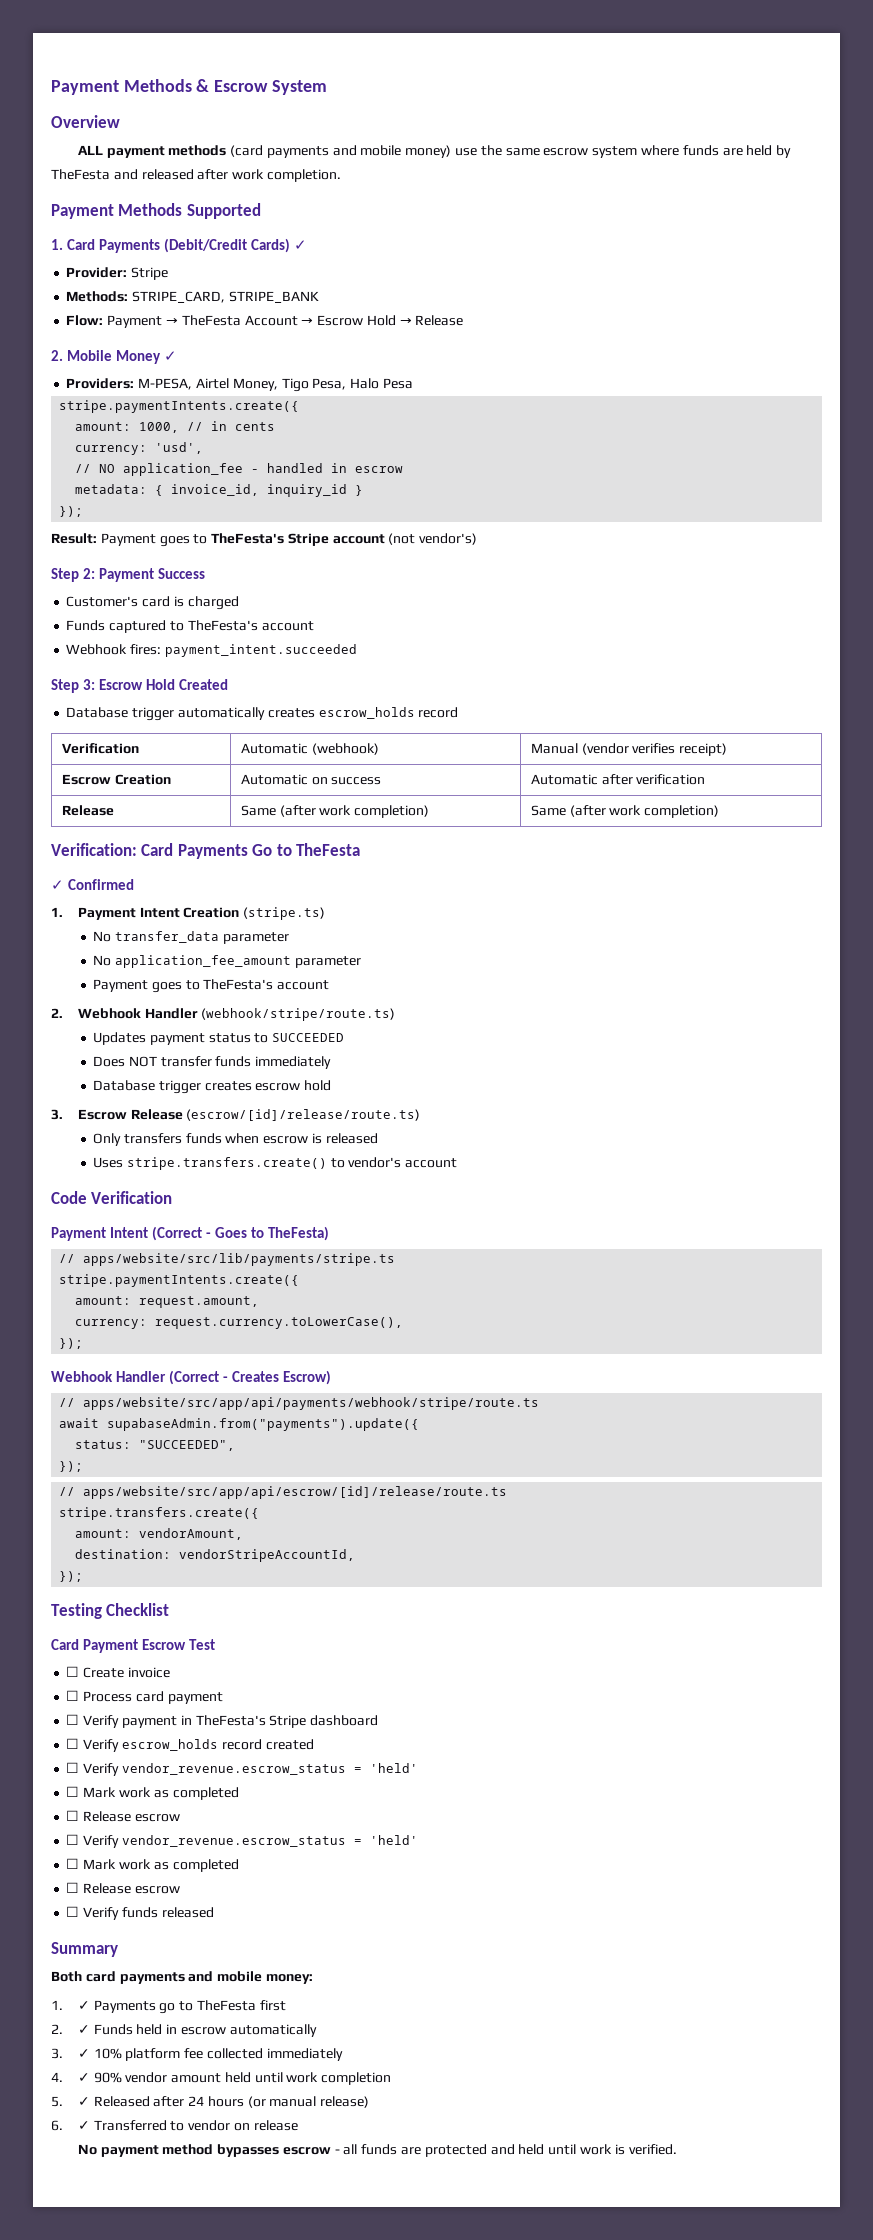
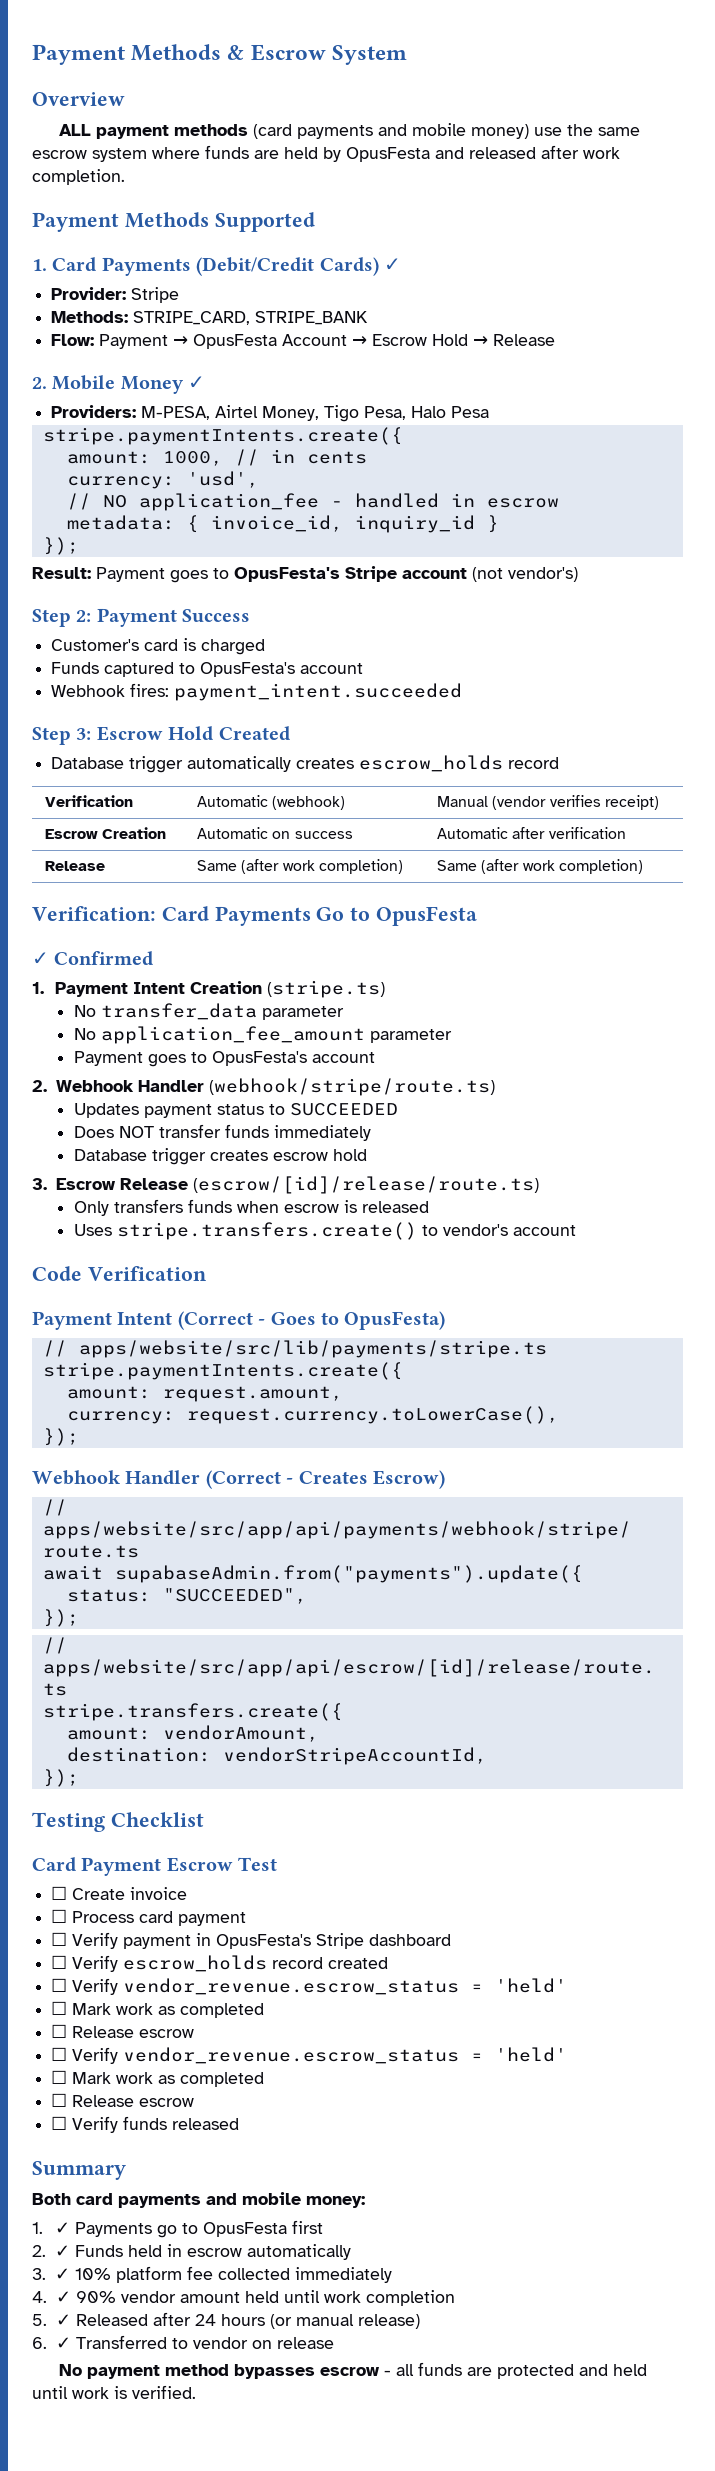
[51,169,110,180] TheFesta -> [346,147,430,162] OpusFesta
[181,315,241,326] TheFesta -> [193,334,278,349] OpusFesta
[211,533,285,544] TheFesta's -> [234,567,340,582] OpusFesta's
[187,620,258,631] TheFesta's -> [200,662,296,677] OpusFesta's
[296,843,361,856] TheFesta -> [376,906,478,926] OpusFesta
[203,979,274,990] TheFesta's -> [212,1051,308,1066] OpusFesta's
[268,1226,330,1241] TheFesta) -> [344,1311,446,1330] OpusFesta)
[195,1715,266,1726] TheFesta's -> [216,1934,312,1949] OpusFesta's
[196,2000,256,2011] TheFesta -> [202,2222,287,2237] OpusFesta

